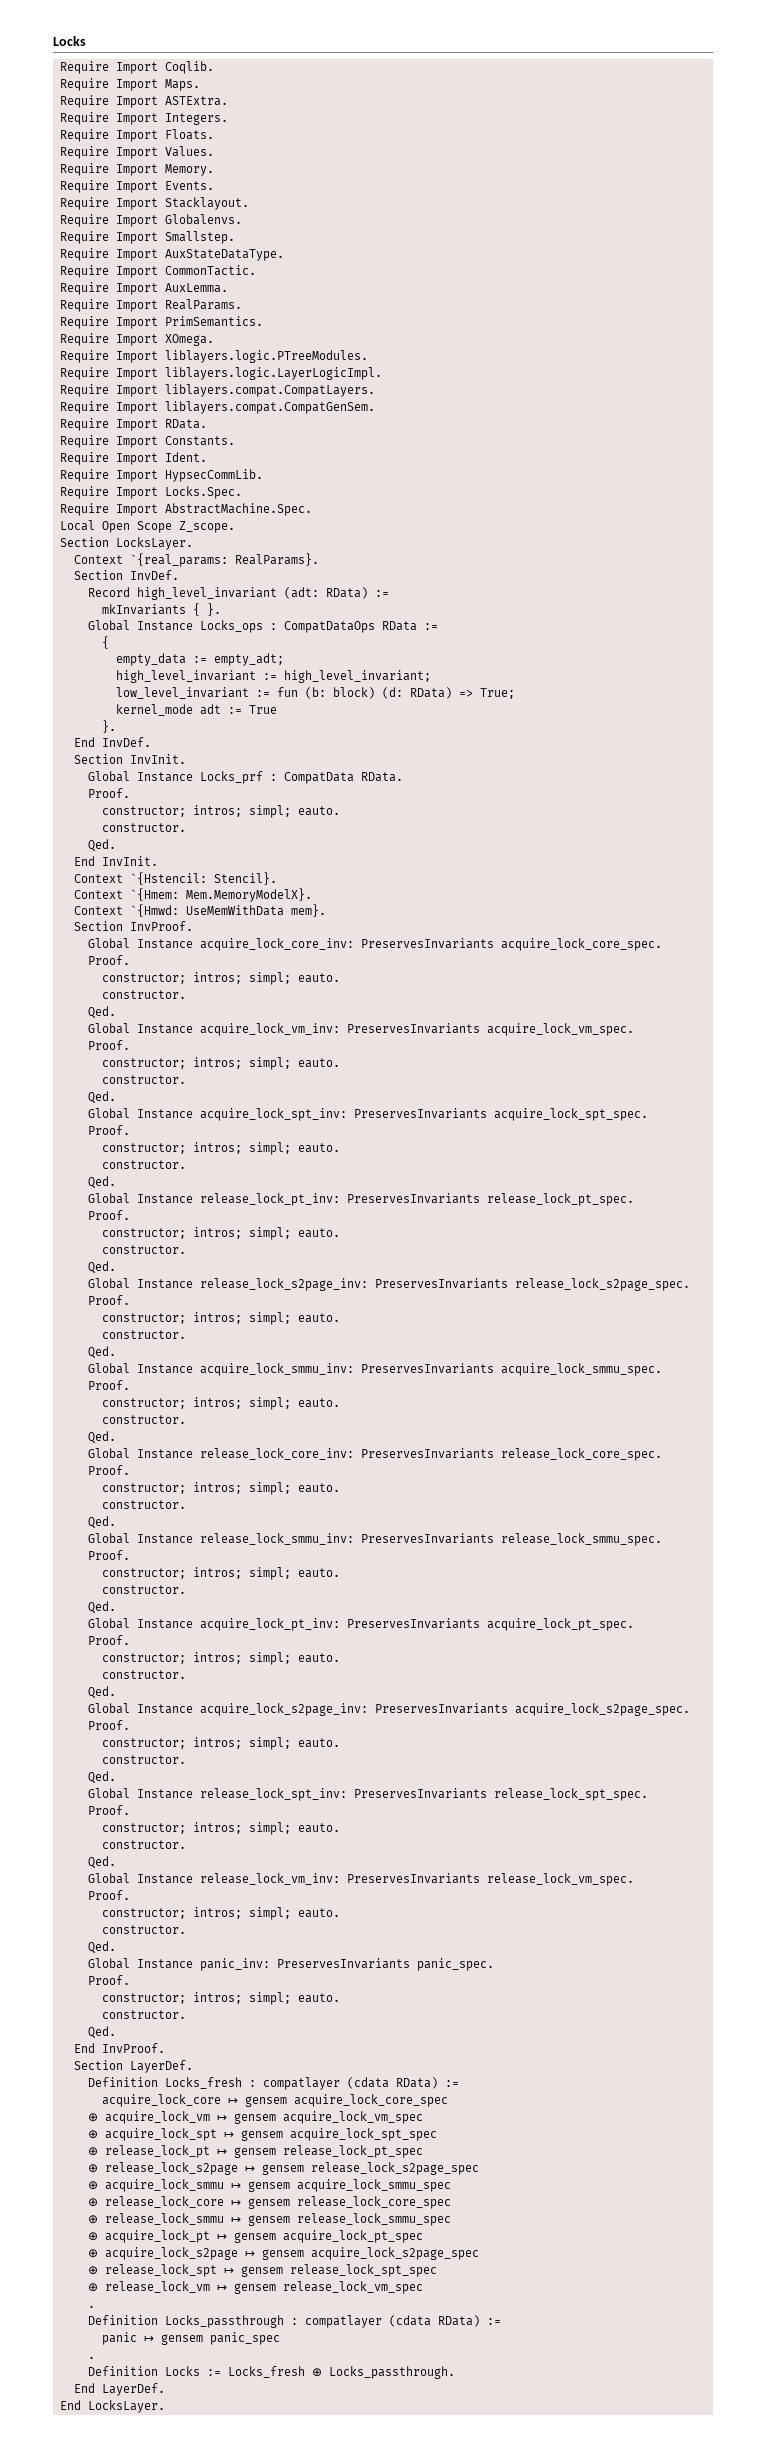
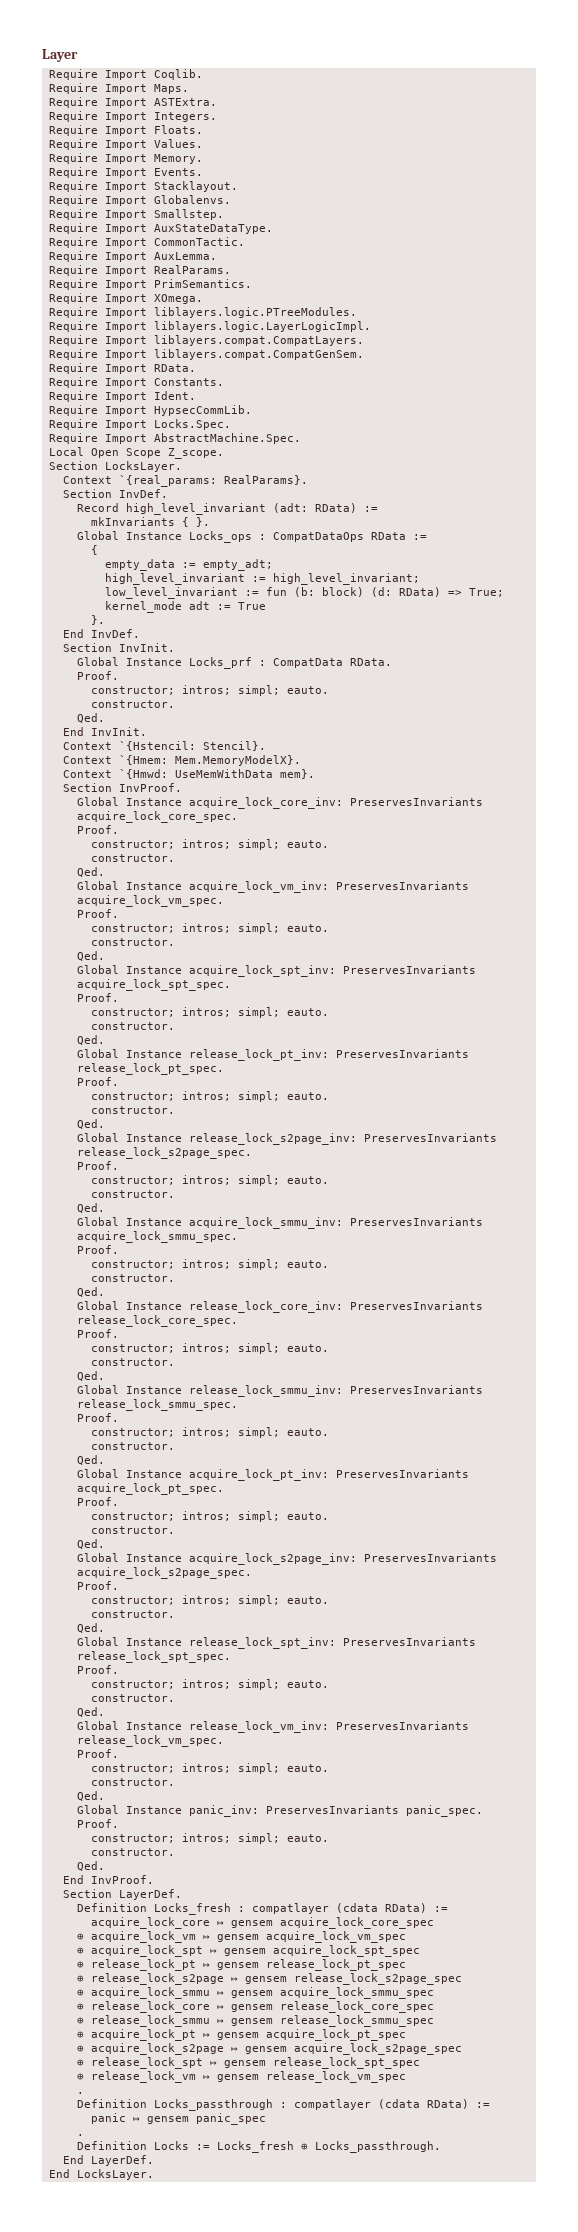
[53,36,86,46] Locks -> [42,49,78,62] Layer

